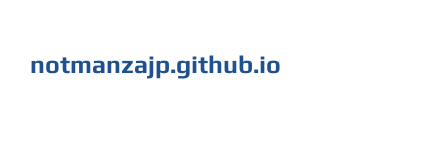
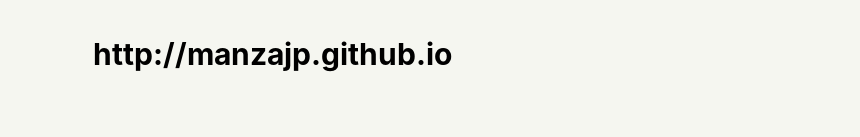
[30,55,281,79] notmanzajp.github.io -> [93,41,452,72] http://manzajp.github.io

